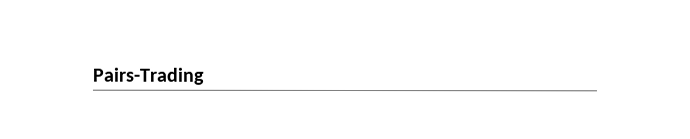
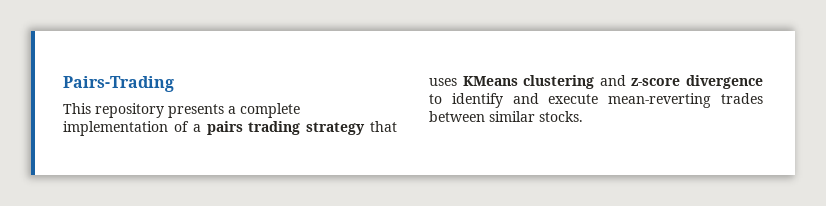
(205, 76) none -> [63,103,300,118] [63,121,397,136] [429,75,763,89] [429,93,763,108] [429,111,583,122] // This repository presents a complete implementation of a pairs trading strategy that uses KMeans clustering and z-score divergence to identify and execute mean-reverting trades between similar stocks.

